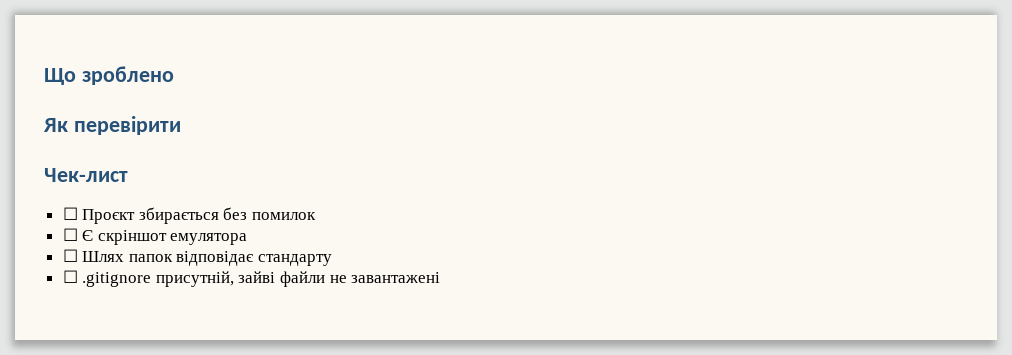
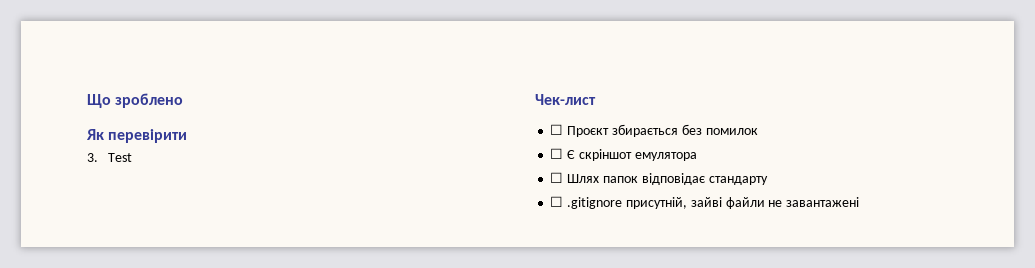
(181, 125) none -> [87,153,132,162] // 3. Test

